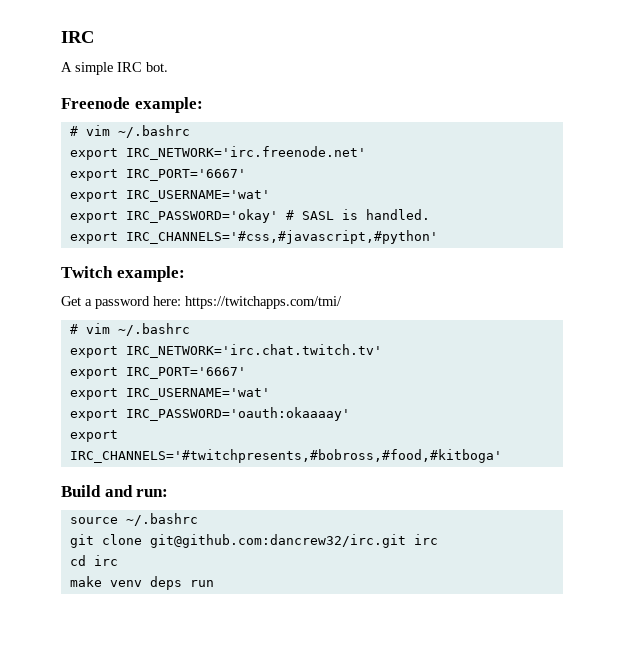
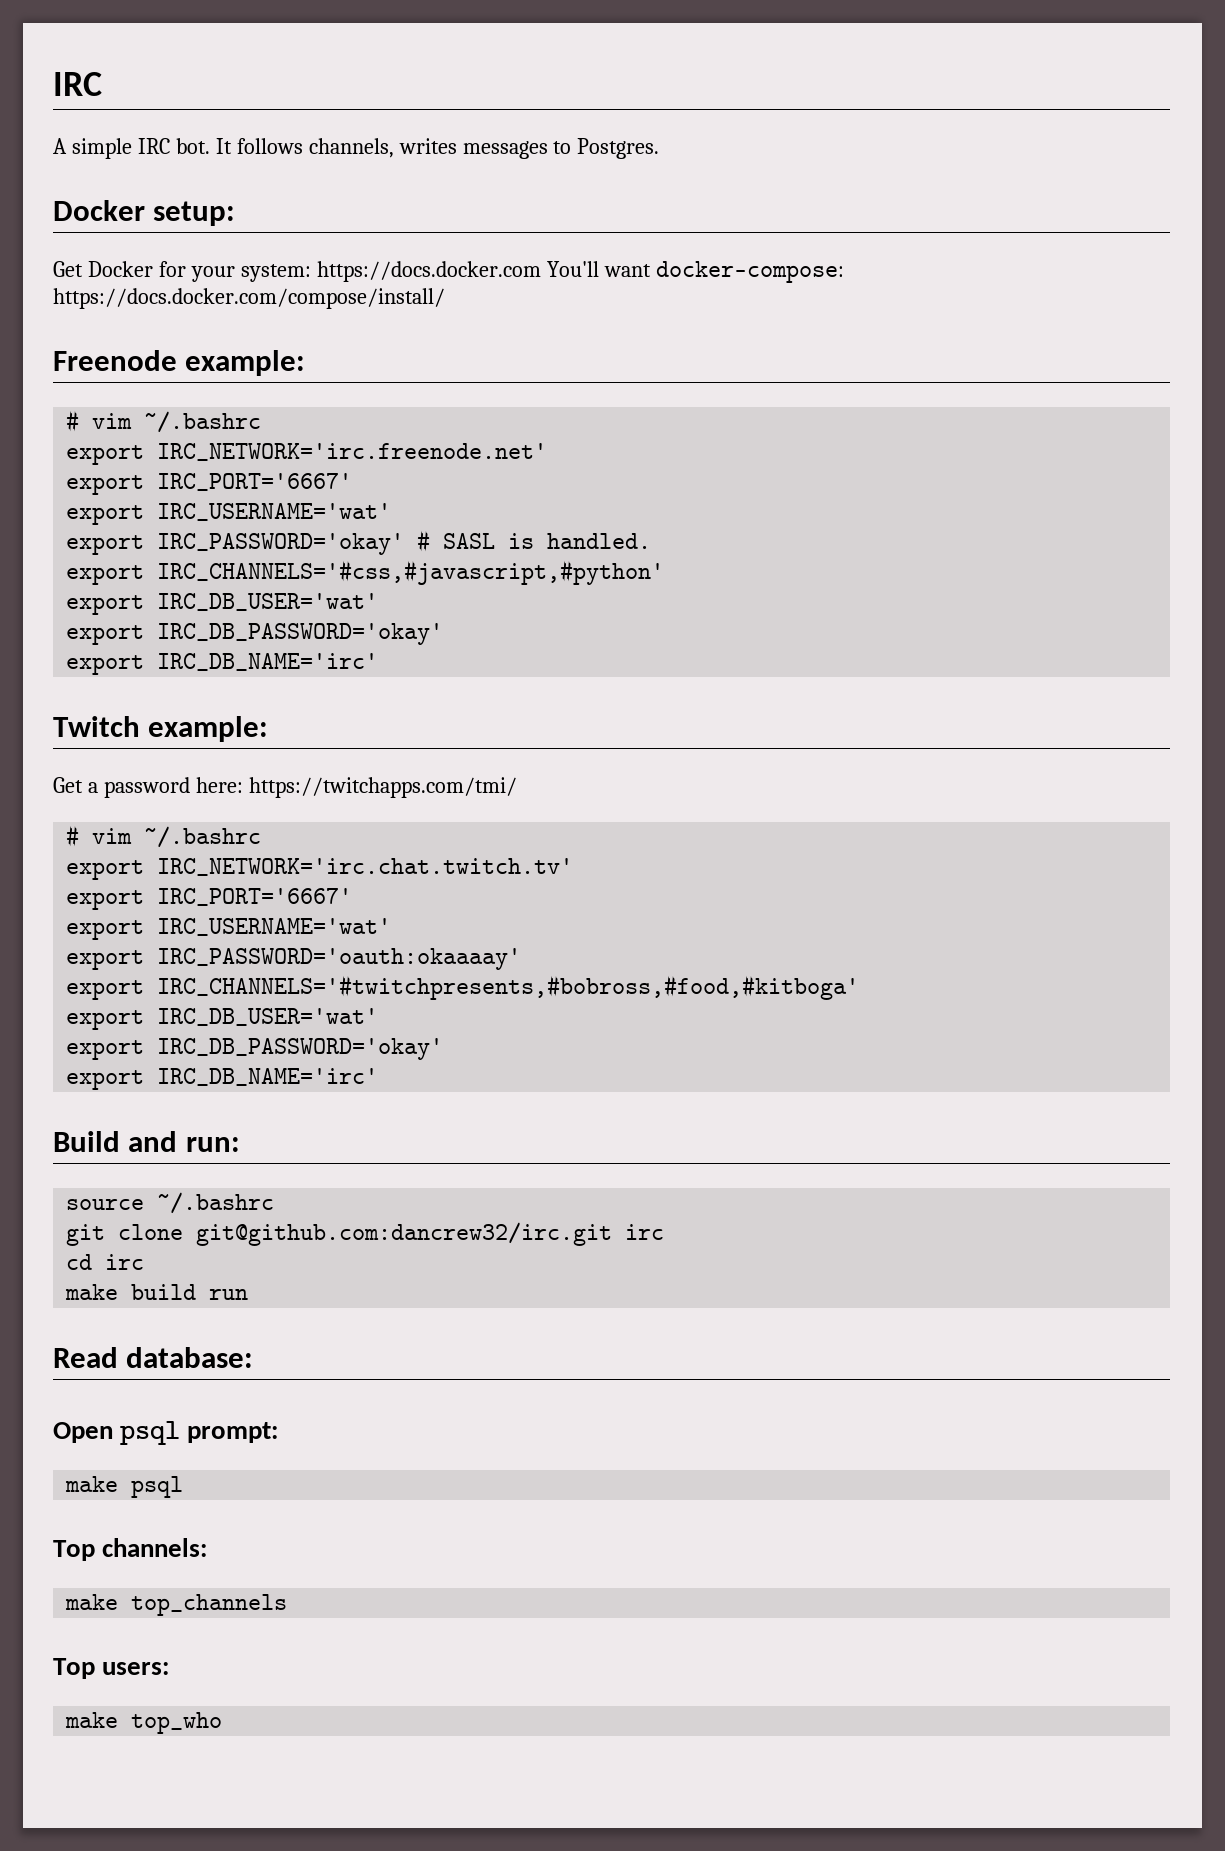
(168, 67) none -> [215,138,660,159] [53,200,236,226] [53,261,844,283] [53,288,445,309] It follows channels, writes messages to Postgres. // Docker setup: // Get Docker for your system: https://docs.docker.com You'll want docker-compose: https://docs.docker.com/compose/install/
(438, 237) none -> [66,593,379,615] [66,623,444,645] [66,653,379,675] // export IRC_DB_USER='wat' // export IRC_DB_PASSWORD='okay' // export IRC_DB_NAME='irc'
(502, 456) none -> [66,1008,379,1030] [66,1038,444,1060] [66,1068,379,1090] // export IRC_DB_USER='wat' // export IRC_DB_PASSWORD='okay' // export IRC_DB_NAME='irc'
[109,576,182,590] venv deps -> [131,1284,197,1300] build
(214, 583) none -> [53,1347,254,1368] [53,1421,279,1445] [65,1476,184,1498] [53,1538,208,1561] [65,1594,288,1616] [53,1658,170,1679] [65,1712,223,1734] // Read database: // Open psql prompt: // make psql // Top channels: // make top_channels // Top users: // make top_who

